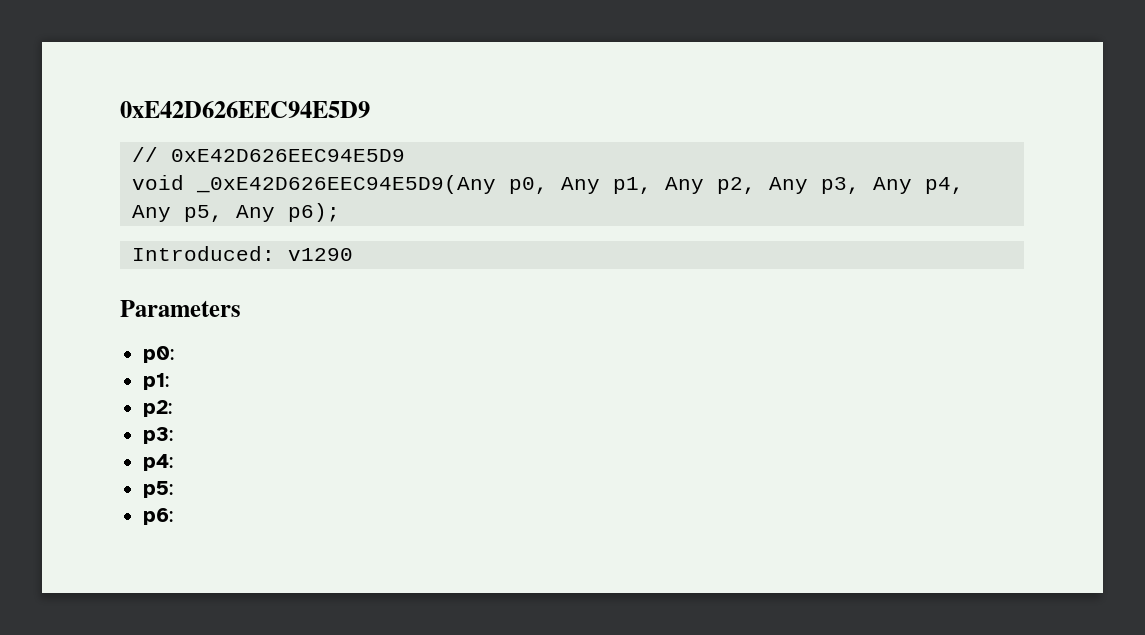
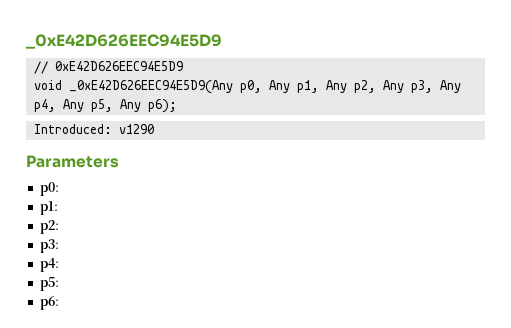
[120,101,370,118] 0xE42D626EEC94E5D9 -> [26,34,222,49] _0xE42D626EEC94E5D9

